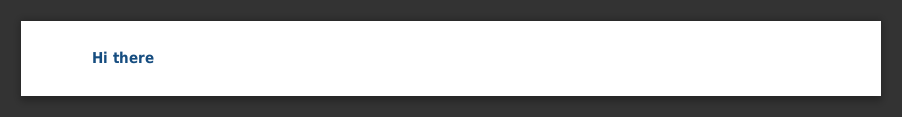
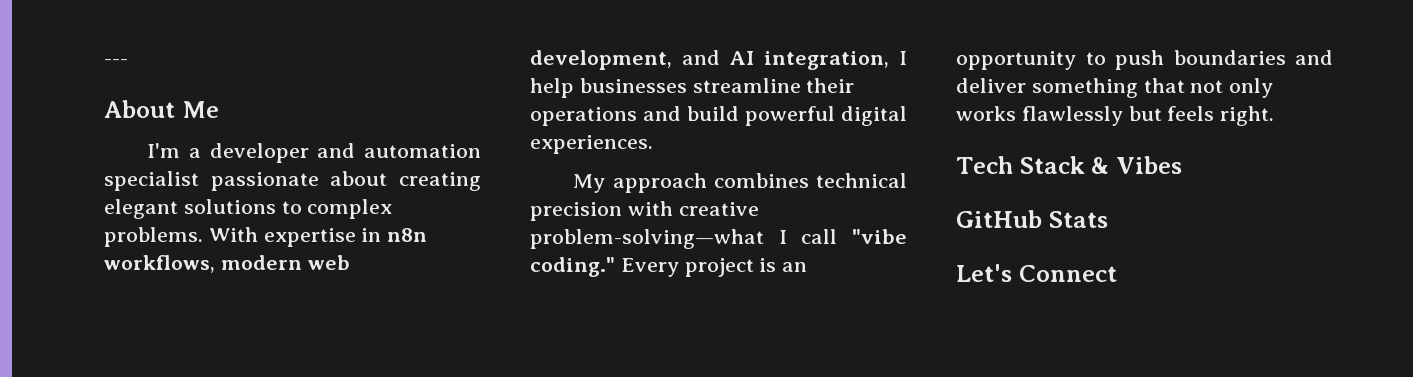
[92,51,154,64] Hi there -> [104,59,128,65] [104,100,219,118] [147,143,481,163] [104,171,481,191] [104,199,393,219] [104,227,428,247] [104,255,350,273] [530,50,907,70] [530,78,855,98] [530,106,907,126] [530,135,653,154] [573,173,907,193] [530,201,759,221] [530,229,907,249] [530,257,808,277] [956,50,1333,70] [956,78,1274,98] [956,106,1275,126] [956,156,1183,174] [956,210,1108,228] [956,264,1117,282] --- // About Me // I'm a developer and automation specialist passionate about creating elegant solutions to complex problems. With expertise in n8n workflows, modern web development, and AI integration, I help businesses streamline their operations and build powerful digital experiences. // My approach combines technical precision with creative problem-solving—what I call "vibe coding." Every project is an opportunity to push boundaries and deliver something that not only works flawlessly but feels right. // Tech Stack & Vibes // GitHub Stats // Let's Connect

